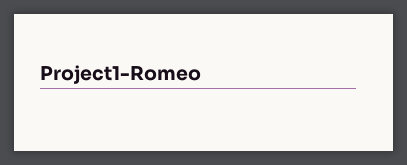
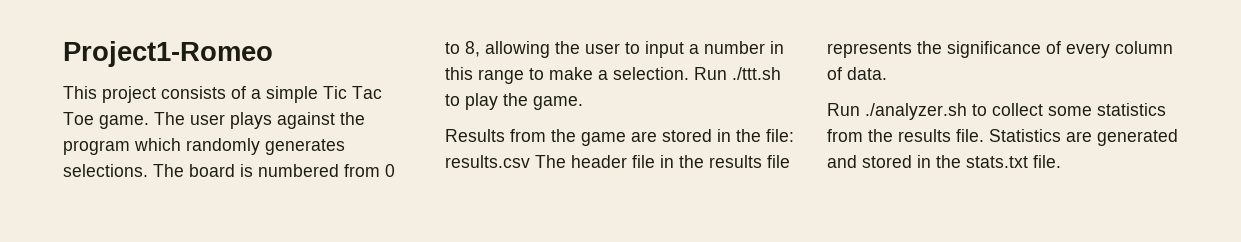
(201, 74) none -> [63,86,382,103] [63,112,365,129] [63,138,345,155] [63,164,395,177] [445,41,784,58] [445,67,781,84] [445,93,583,110] [445,129,794,146] [445,155,790,168] [827,41,1173,58] [827,67,887,80] [827,103,1166,120] [827,129,1178,146] [827,155,1061,168] // This project consists of a simple Tic Tac Toe game. The user plays against the program which randomly generates selections. The board is numbered from 0 to 8, allowing the user to input a number in this range to make a selection. Run ./ttt.sh to play the game. // Results from the game are stored in the file: results.csv The header file in the results file represents the significance of every column of data. // Run ./analyzer.sh to collect some statistics from the results file. Statistics are generated and stored in the stats.txt file.

